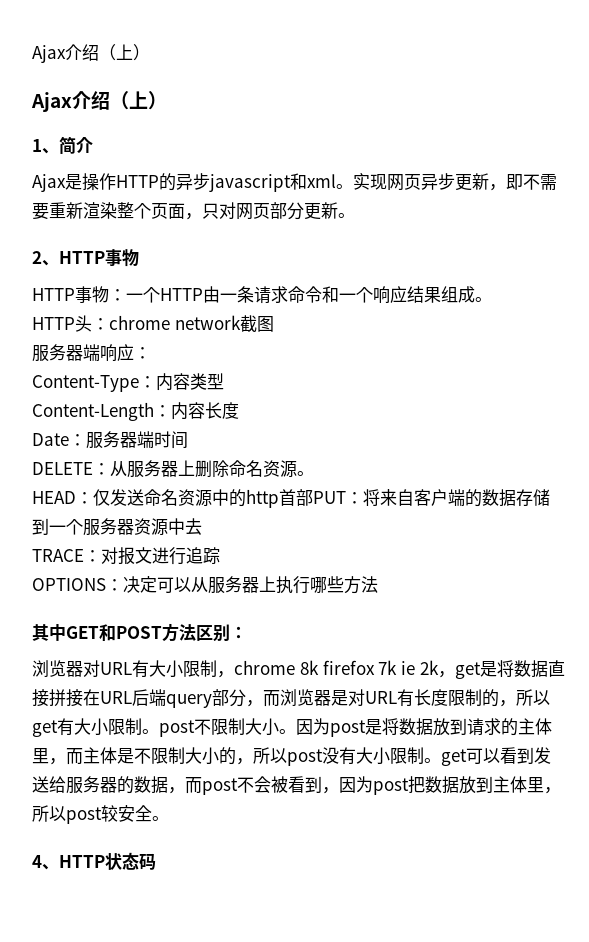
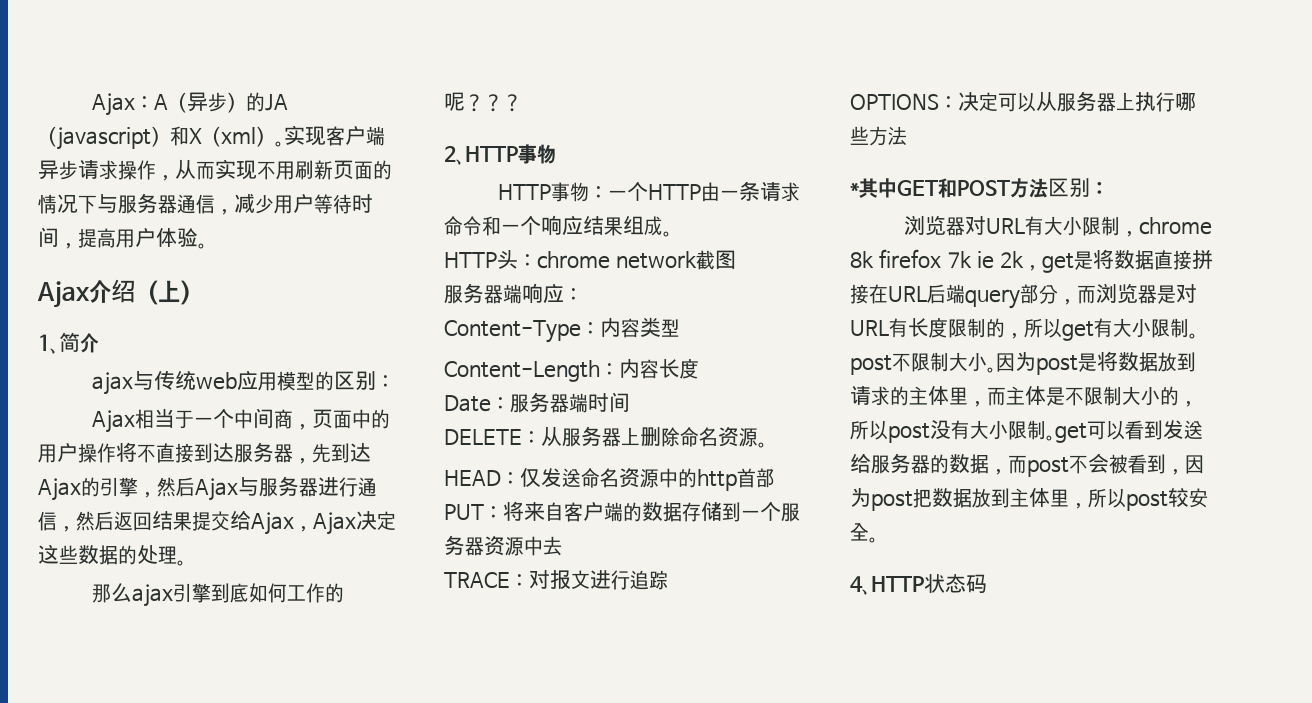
[32,44,150,63] Ajax介绍（上） -> [92,92,289,116] [38,125,385,150] [38,159,392,181] [38,193,373,215] [38,227,207,249] Ajax：A（异步）的JA（javascript）和X（xml）。实现客户端异步请求操作，从而实现不用刷新页面的情况下与服务器通信，减少用户等待时间，提高用户体验。
[32,173,557,192] [32,202,355,220] Ajax是操作HTTP的异步javascript和xml。实现网页异步更新，即不需要重新渲染整个页面，只对网页部分更新。 -> [92,370,396,395] [92,408,391,433] [38,442,371,464] [38,476,377,501] [38,510,396,535] [38,544,186,566] [92,583,345,607] [444,92,522,112] ajax与传统web应用模型的区别： // Ajax相当于一个中间商，页面中的用户操作将不直接到达服务器，先到达Ajax的引擎，然后Ajax与服务器进行通信，然后返回结果提交给Ajax，Ajax决定这些数据的处理。 // 那么ajax引擎到底如何工作的呢？？？
(378, 584) none -> [850,182,859,195] *

